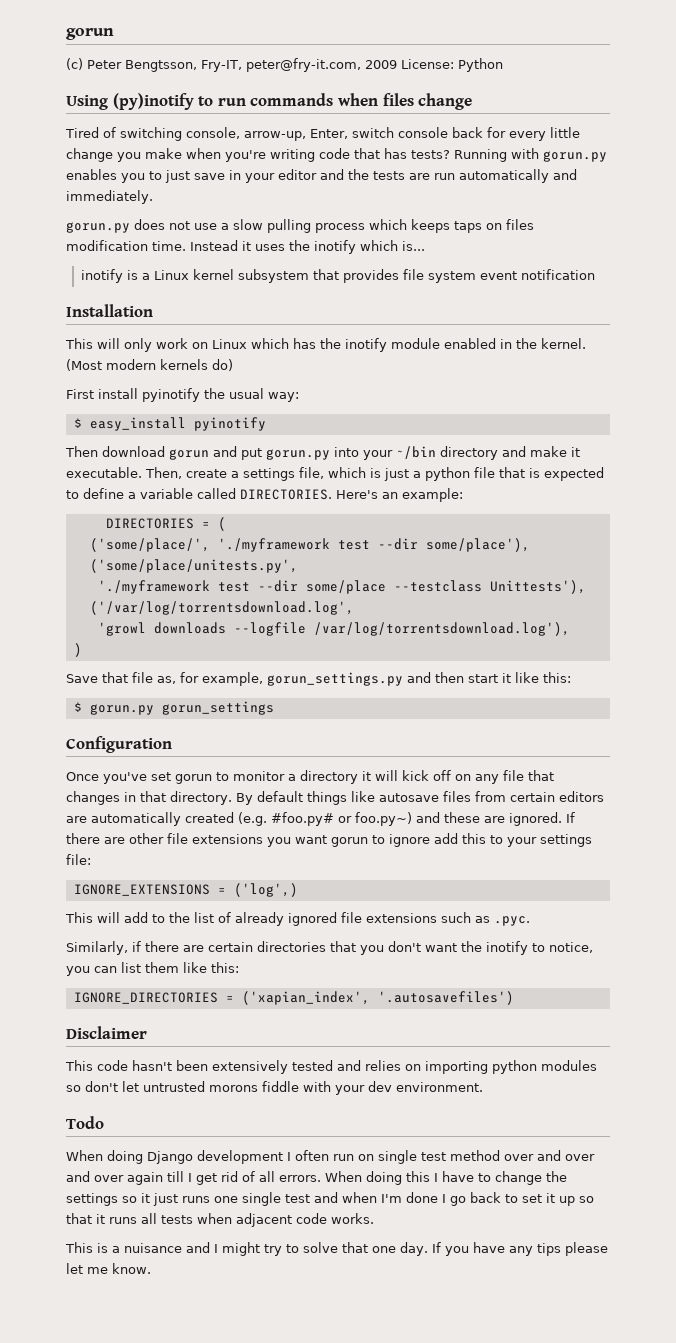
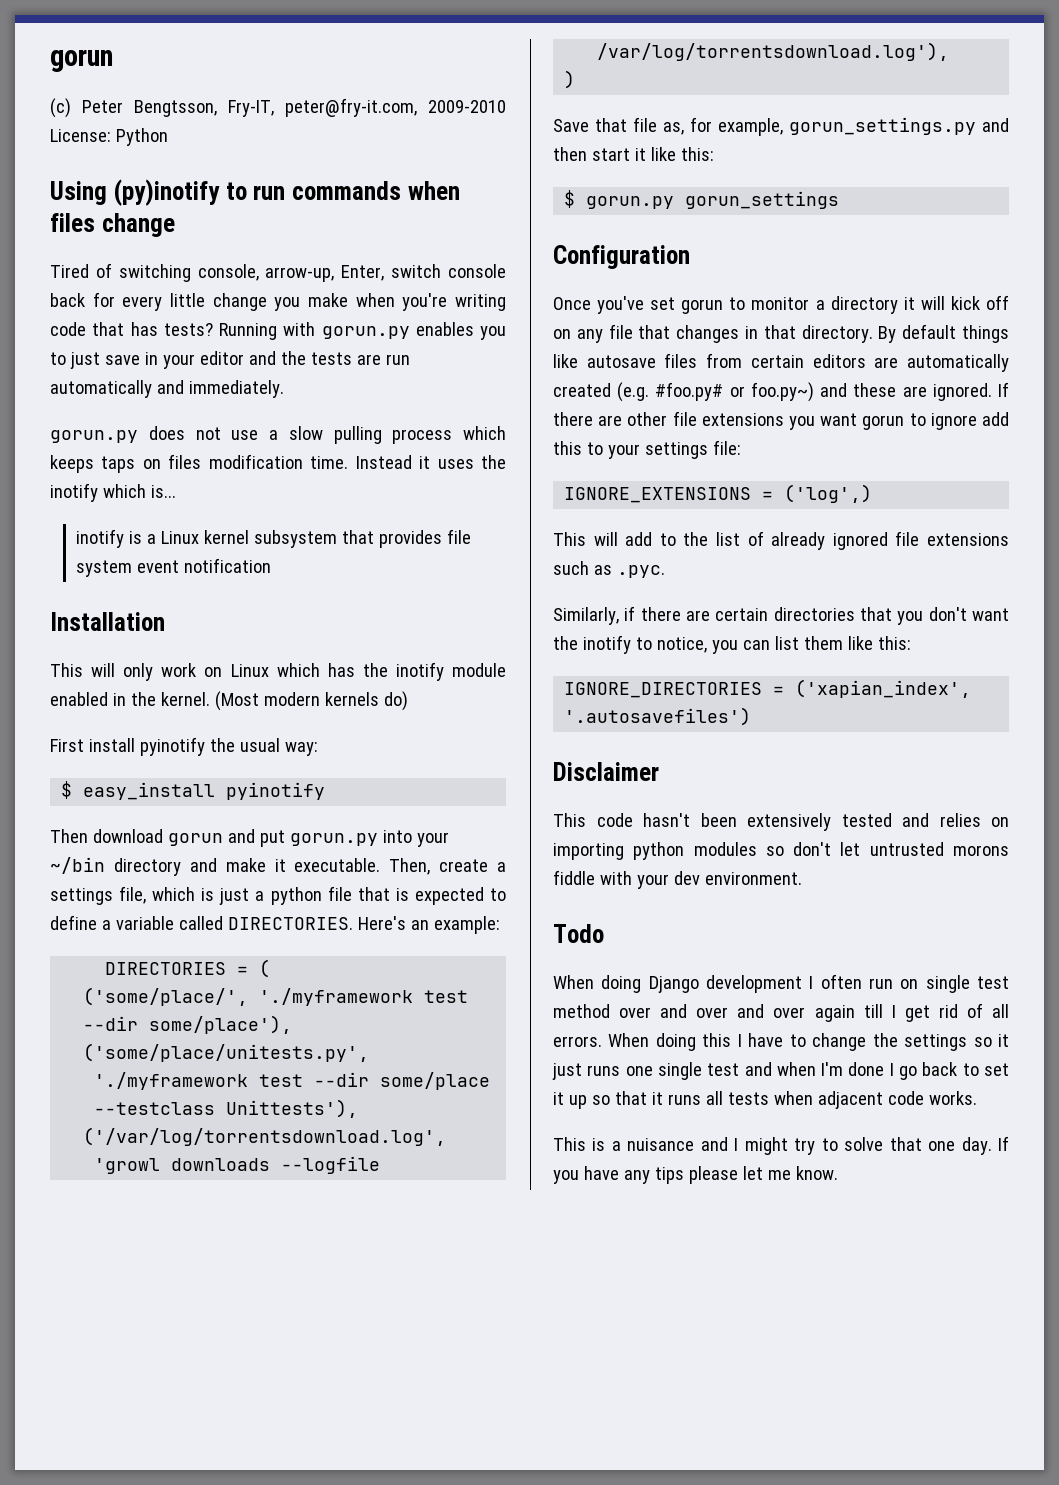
[365,60,397,69] 2009 -> [428,100,506,113] 2009-2010

